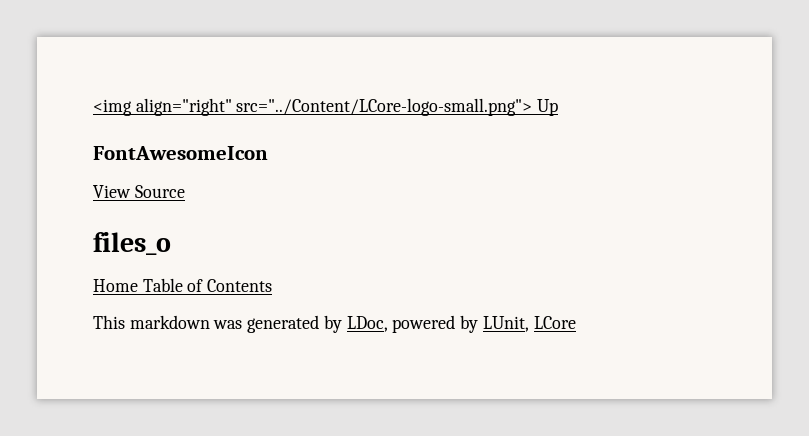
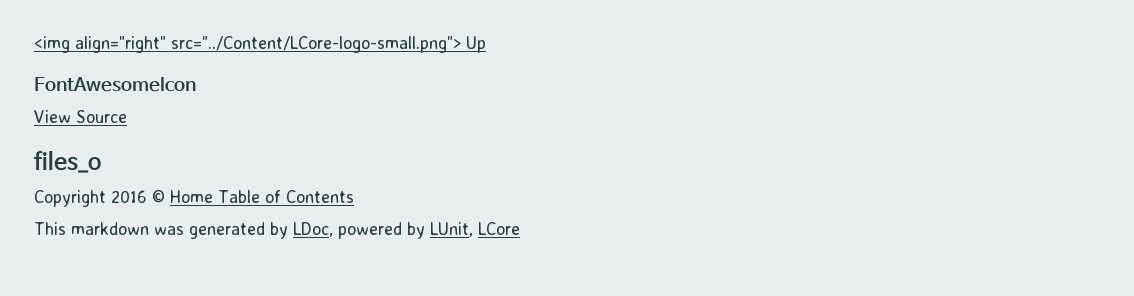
(171, 243) none -> [34,189,165,207] Copyright 2016 ©

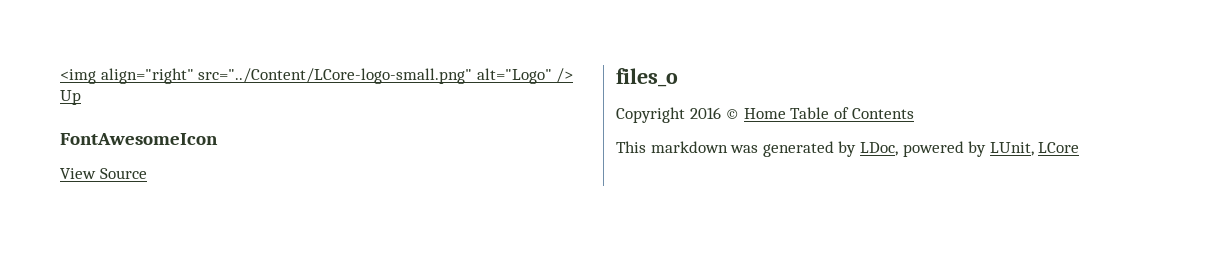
[171,36,461,53] src="../Content/LCore-logo-small.png"> -> [198,68,574,84] src="../Content/LCore-logo-small.png" alt="Logo" />

